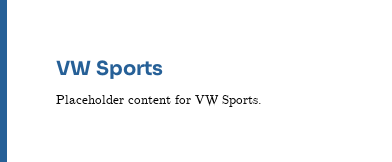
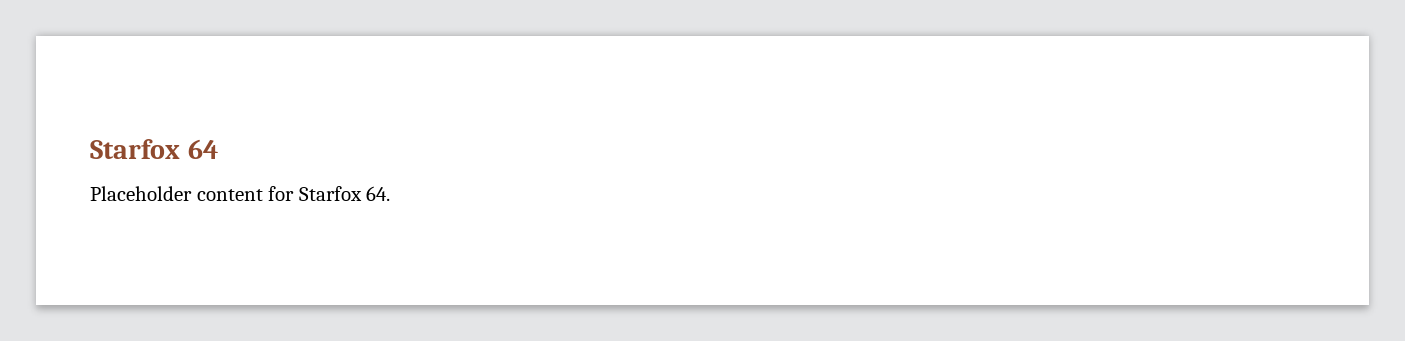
[56,60,164,79] VW Sports -> [90,139,218,159] Starfox 64
[195,95,262,107] VW Sports. -> [298,186,391,201] Starfox 64.

